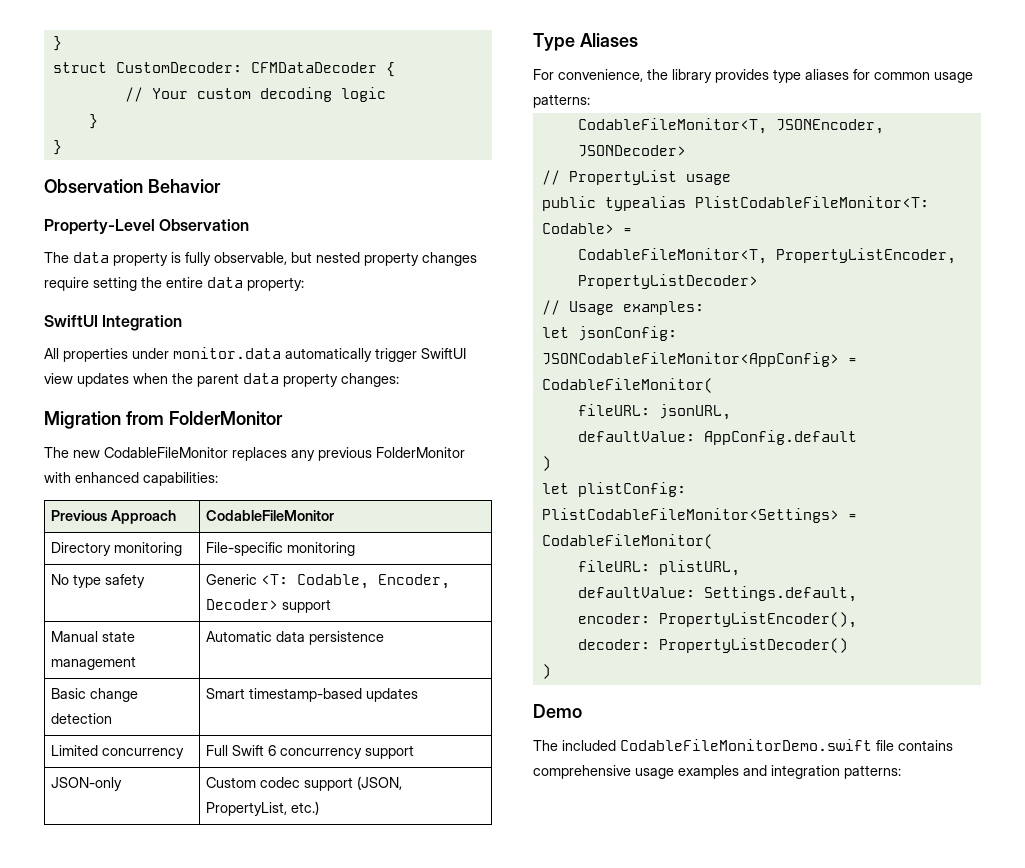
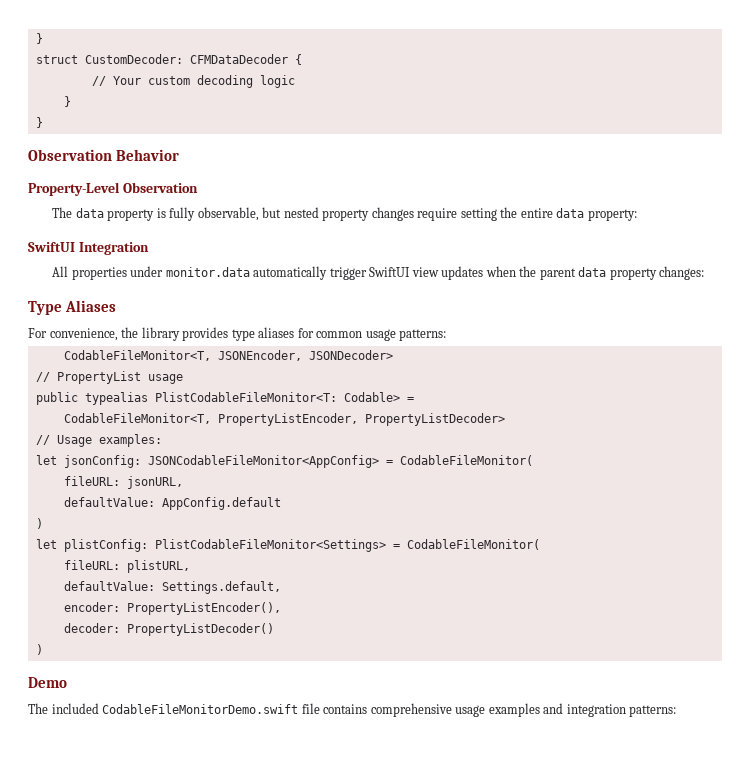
[44,411,283,429] [44,447,465,461] [44,472,218,486] [51,510,177,524] [206,510,335,521] [51,542,183,556] [206,542,356,556] [51,574,146,588] [206,574,451,589] [206,599,332,613] [51,631,136,642] [51,656,137,670] [206,631,385,645] [51,688,139,702] [51,713,113,724] [206,688,419,702] [51,745,185,759] [206,745,415,759] [51,777,123,791] [206,776,403,791] [206,801,320,816] // Migration from FolderMonitor // The new CodableFileMonitor replaces any previous FolderMonitor with enhanced capabilities: // Previous Approach | CodableFileMonitor // Directory monitoring | File-specific monitoring // No type safety | Generic <T: Codable, Encoder, Decoder> support // Manual state management | Automatic data persistence // Basic change detection | Smart timestamp-based updates // Limited concurrency | Full Swift 6 concurrency support // JSON-only | Custom codec support (JSON, PropertyList, etc.) -> (705, 273) none

